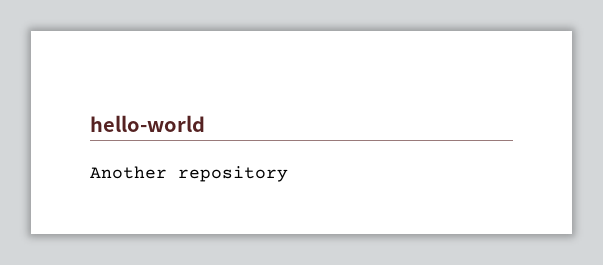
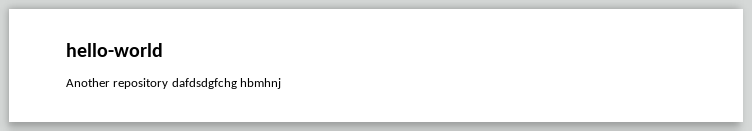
(288, 174) none -> [171,78,282,89] dafdsdgfchg hbmhnj

